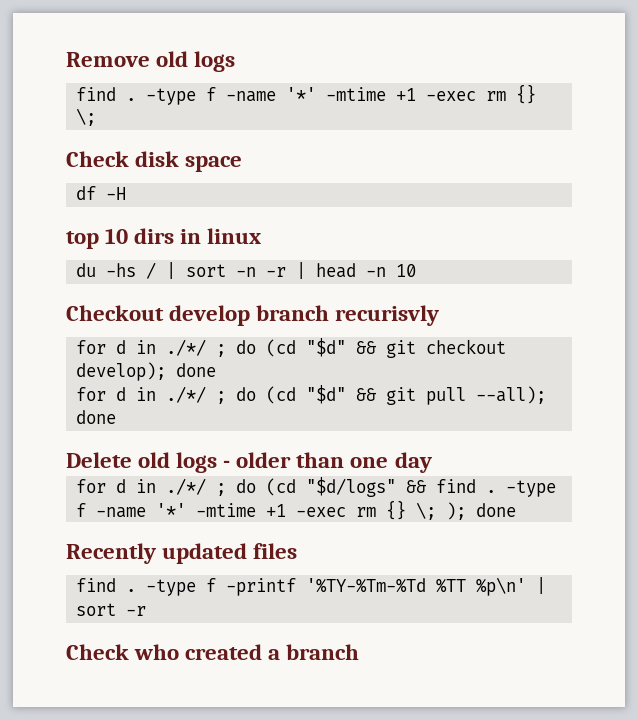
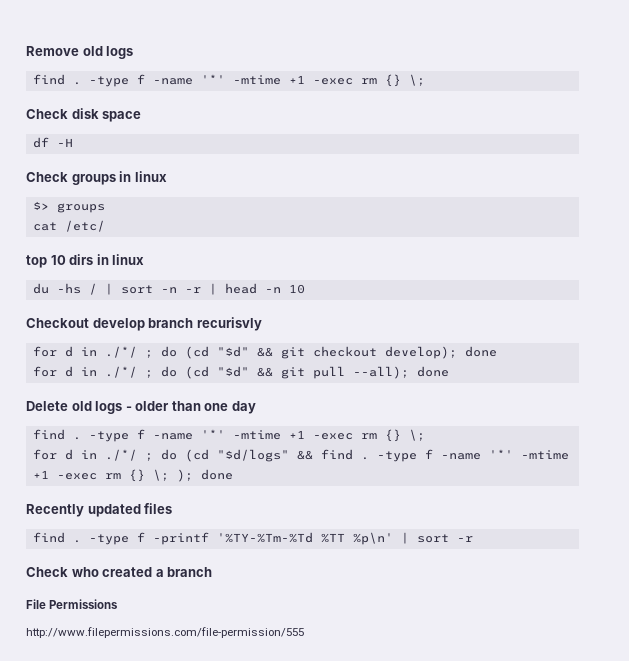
(126, 193) none -> [26,171,167,185] [32,201,105,213] [32,220,105,232] // Check groups in linux // $> groups // cat /etc/
(432, 462) none -> [32,429,425,442] // find . -type f -name '*' -mtime +1 -exec rm {} \;
(360, 652) none -> [26,599,119,609] [26,627,304,638] // File Permissions // http://www.filepermissions.com/file-permission/555

